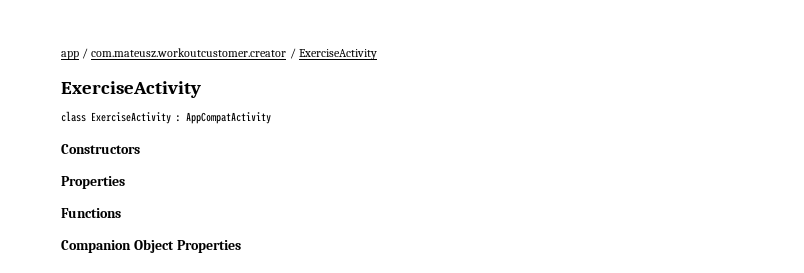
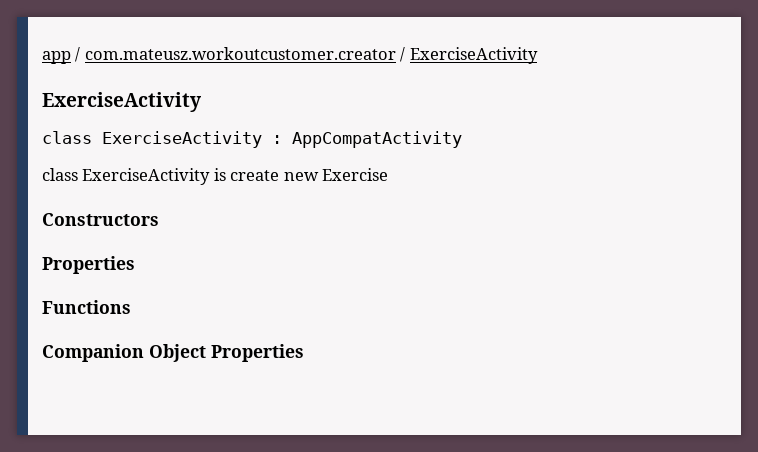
(271, 118) none -> [42,168,389,185] // class ExerciseActivity is create new Exercise

